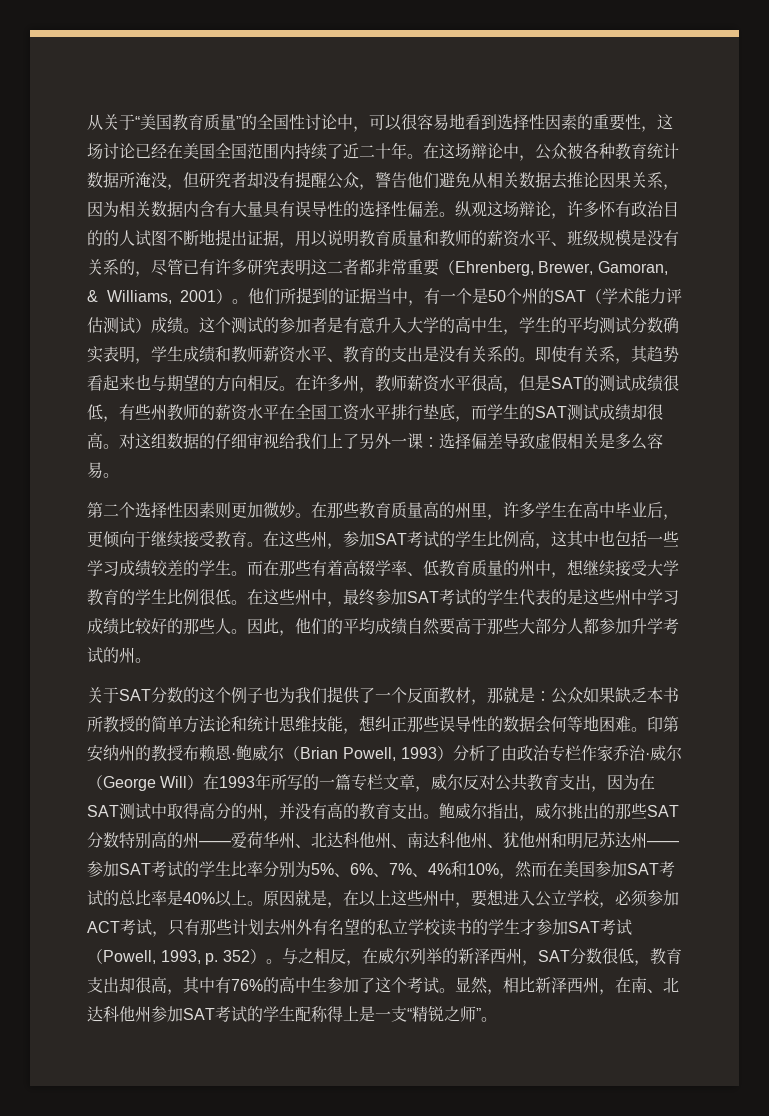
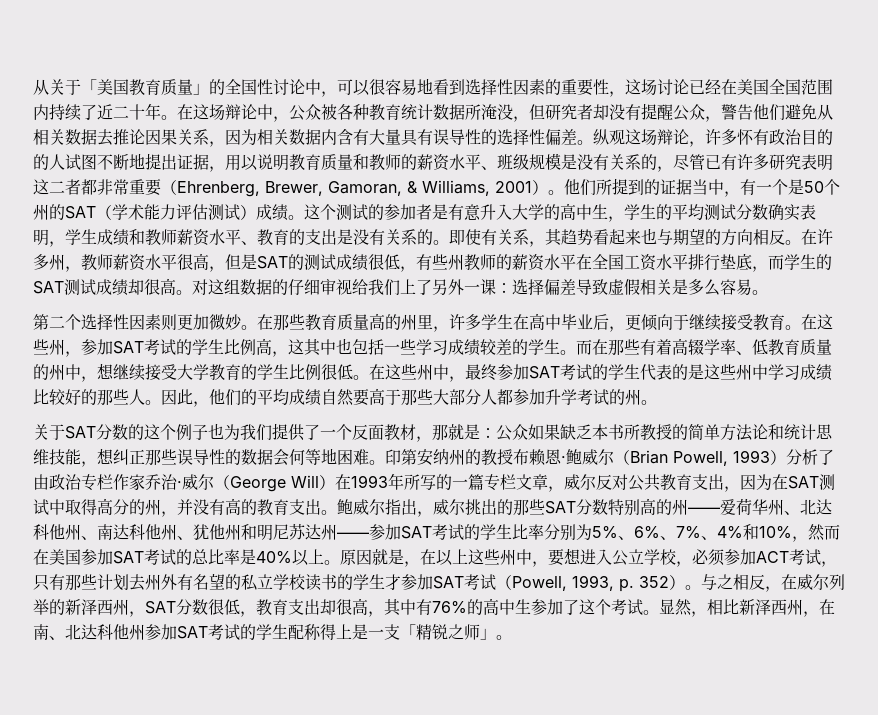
[135,116,140,128] “ -> [81,79,97,93] 「
[236,116,241,128] ” -> [193,83,209,95] 」
[407,1008,412,1020] “ -> [400,624,416,638] 「
[476,1008,481,1020] ” -> [480,628,496,640] 」

